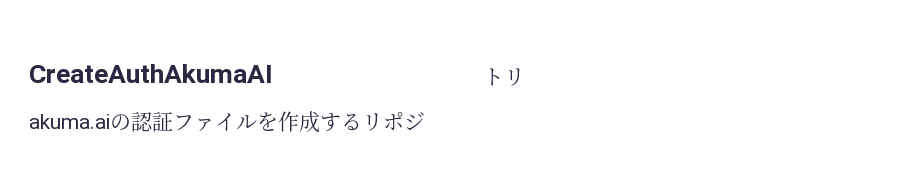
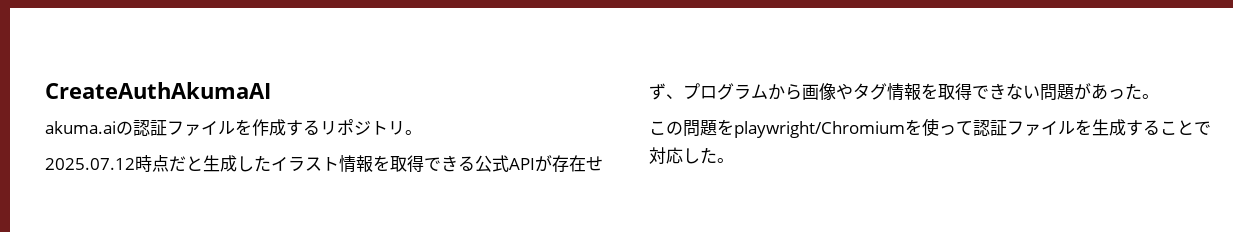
(525, 77) none -> [405,130,422,135] [45,155,603,173] [649,83,1159,101] [649,118,1211,138] [649,147,734,164] 。 // 2025.07.12時点だと生成したイラスト情報を取得できる公式APIが存在せず、プログラムから画像やタグ情報を取得できない問題があった。 // この問題をplaywright/Chromiumを使って認証ファイルを生成することで対応した。

